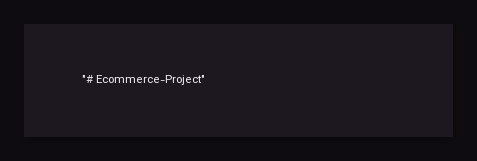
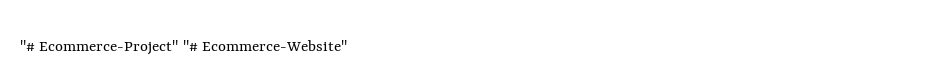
(206, 80) none -> [182,40,348,51] "# Ecommerce-Website"

